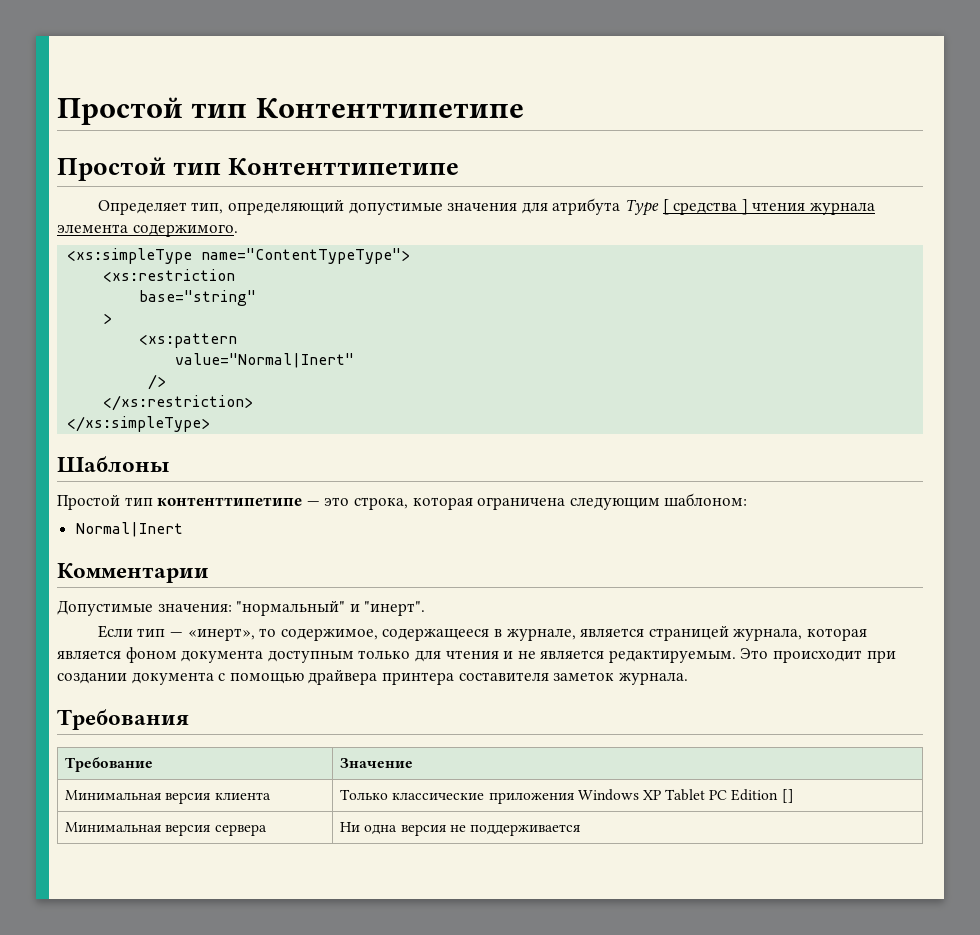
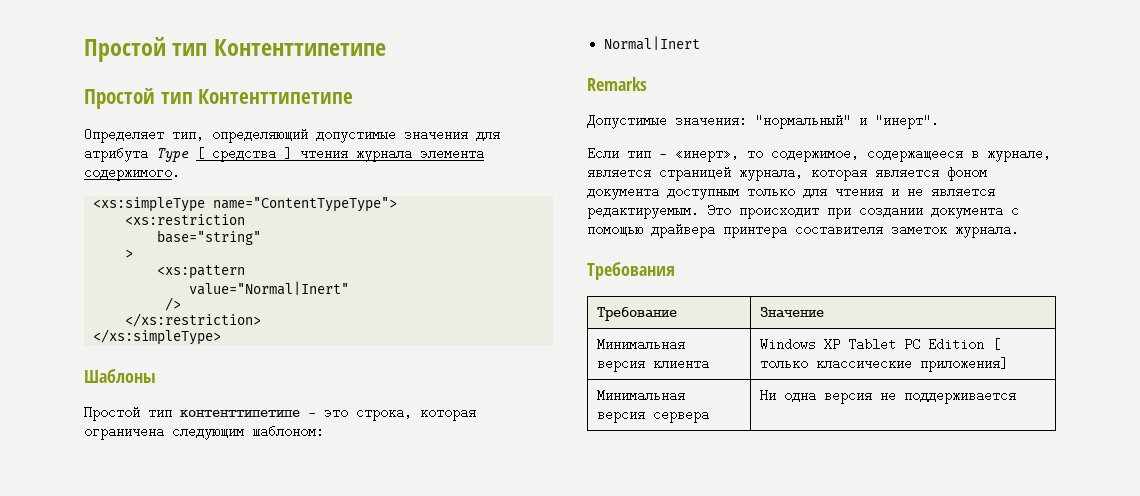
[57,563,209,583] Комментарии -> [587,77,647,91] Remarks
[340,789,574,804] Только классические приложения -> (710, 363) none
[781,789,794,803] [] -> [992,338,1001,351] [760,355,1009,372] [ только классические приложения]

